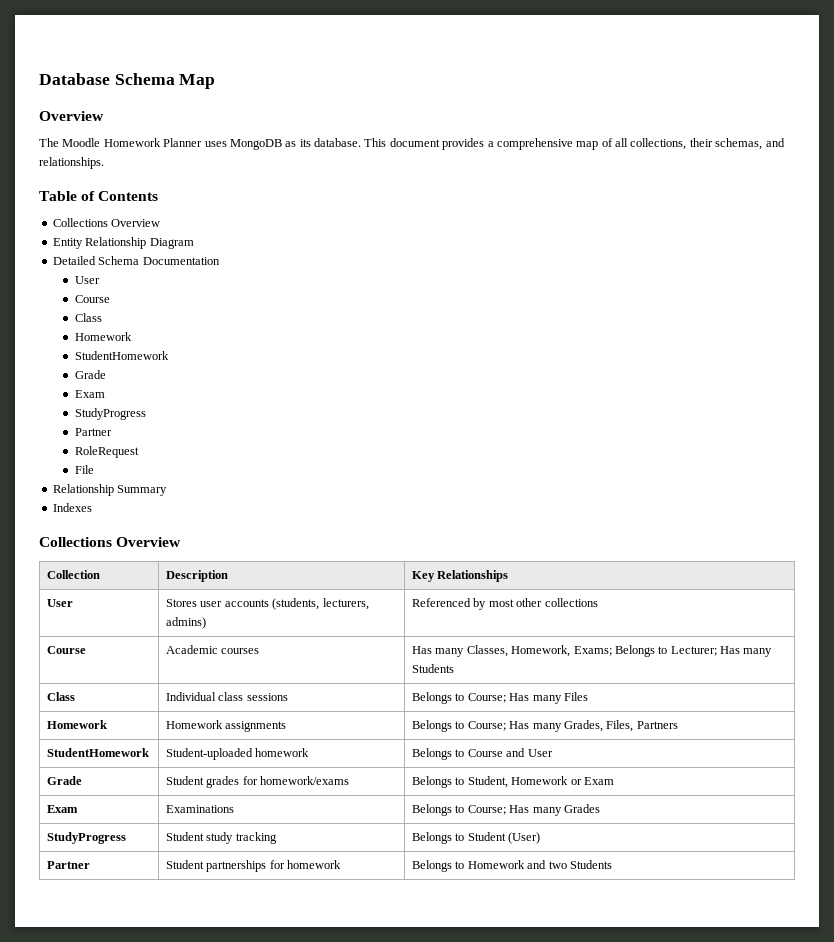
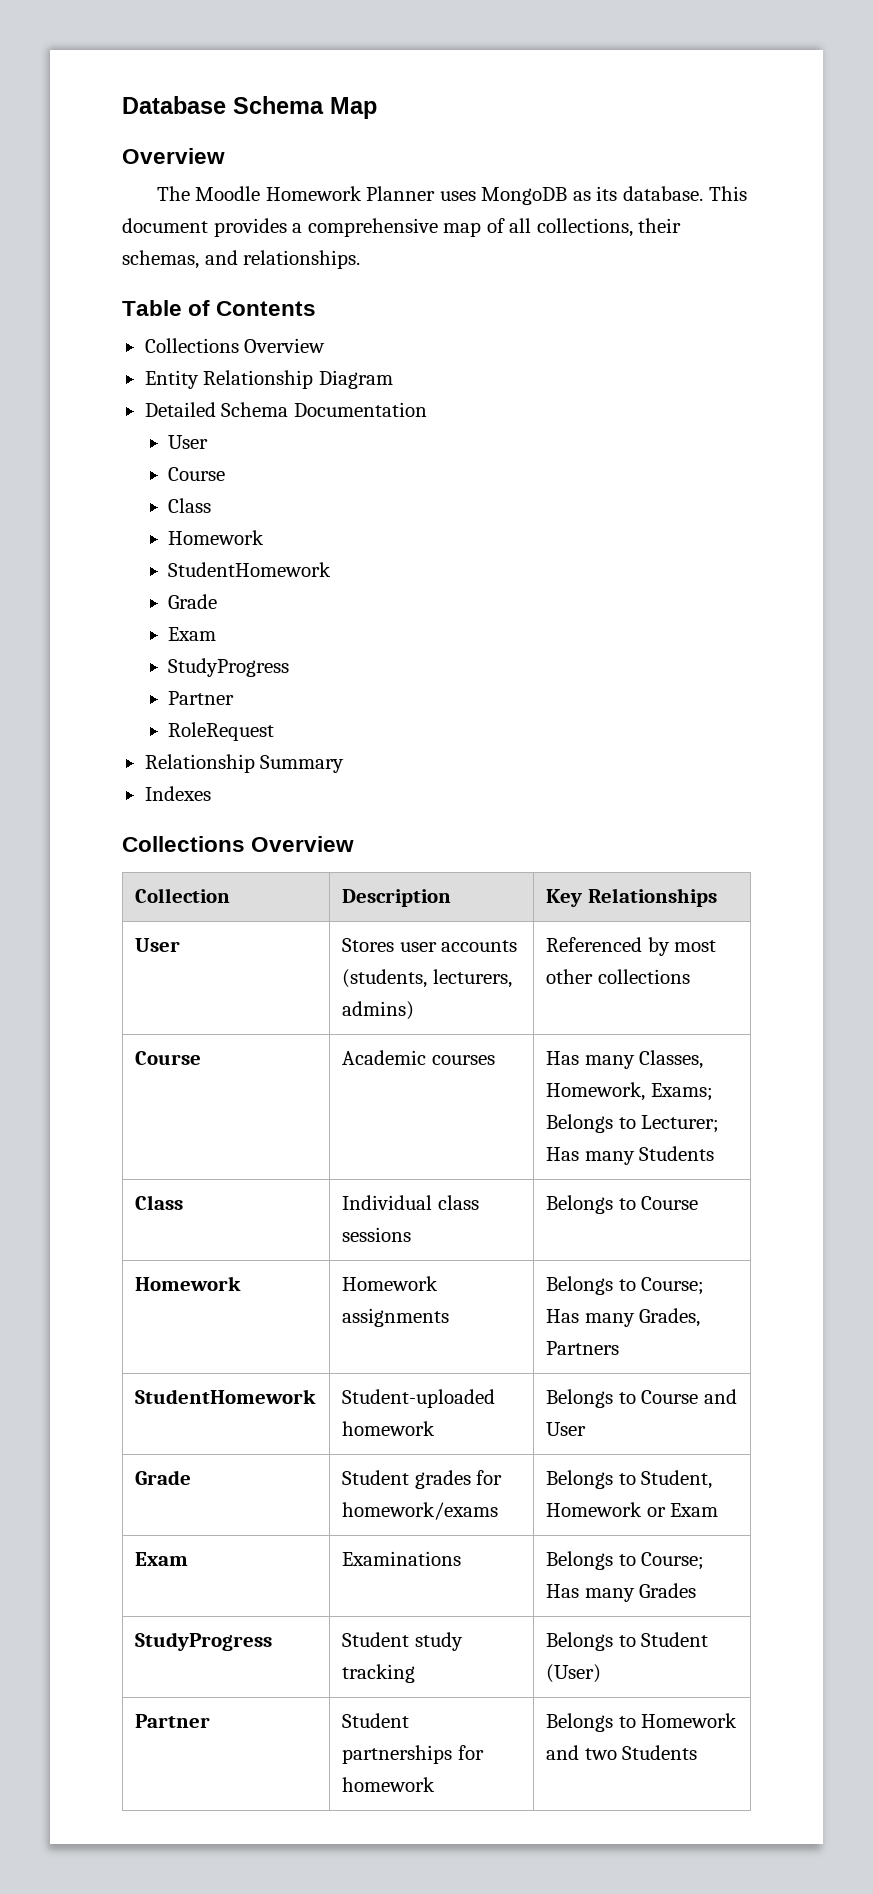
[74,465,94,474] // File -> (274, 731) none
[467,692,588,704] Course; Has many Files -> [641,1196,699,1210] Course
[606,720,634,732] Files, -> (701, 1317) none

